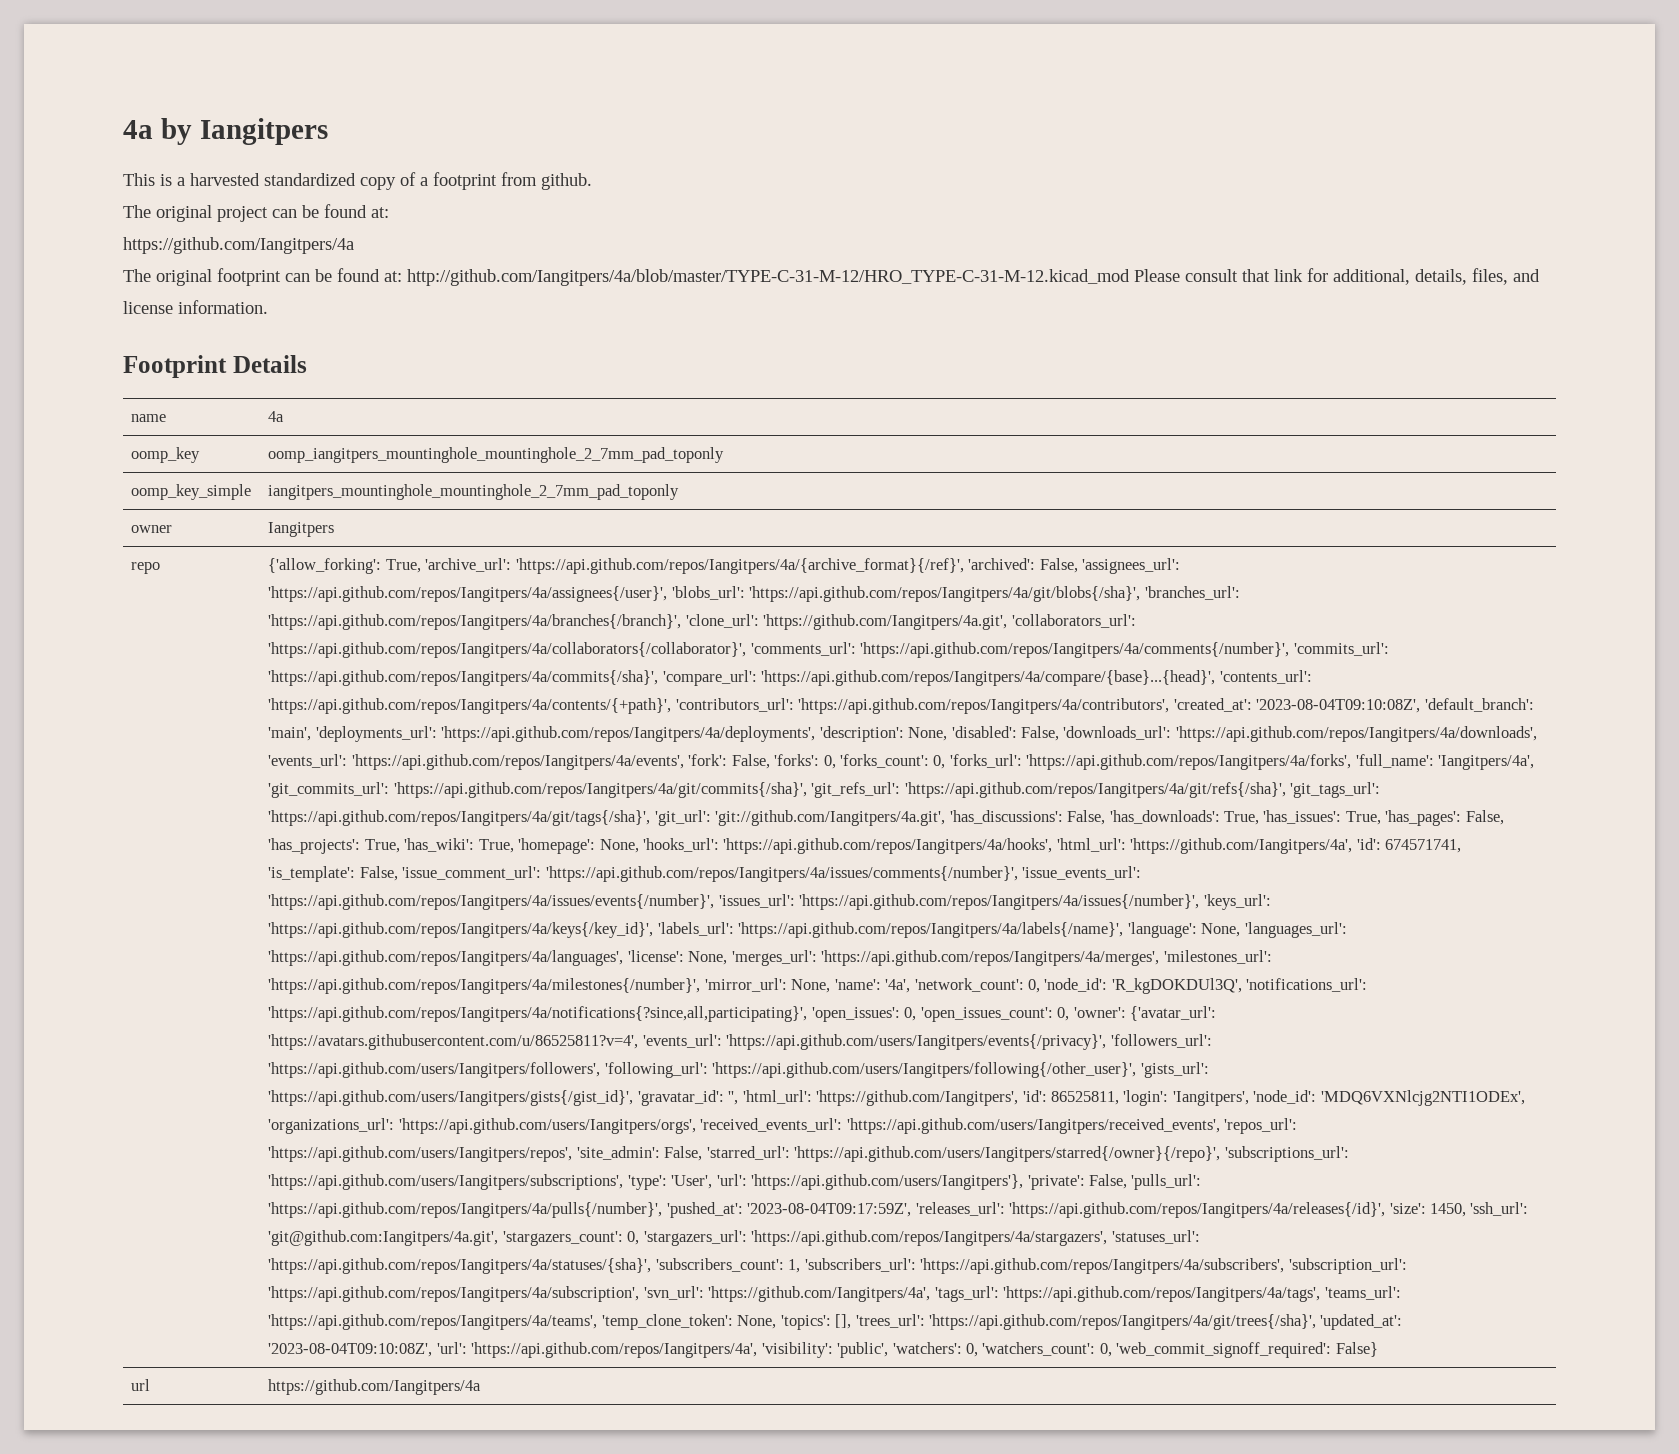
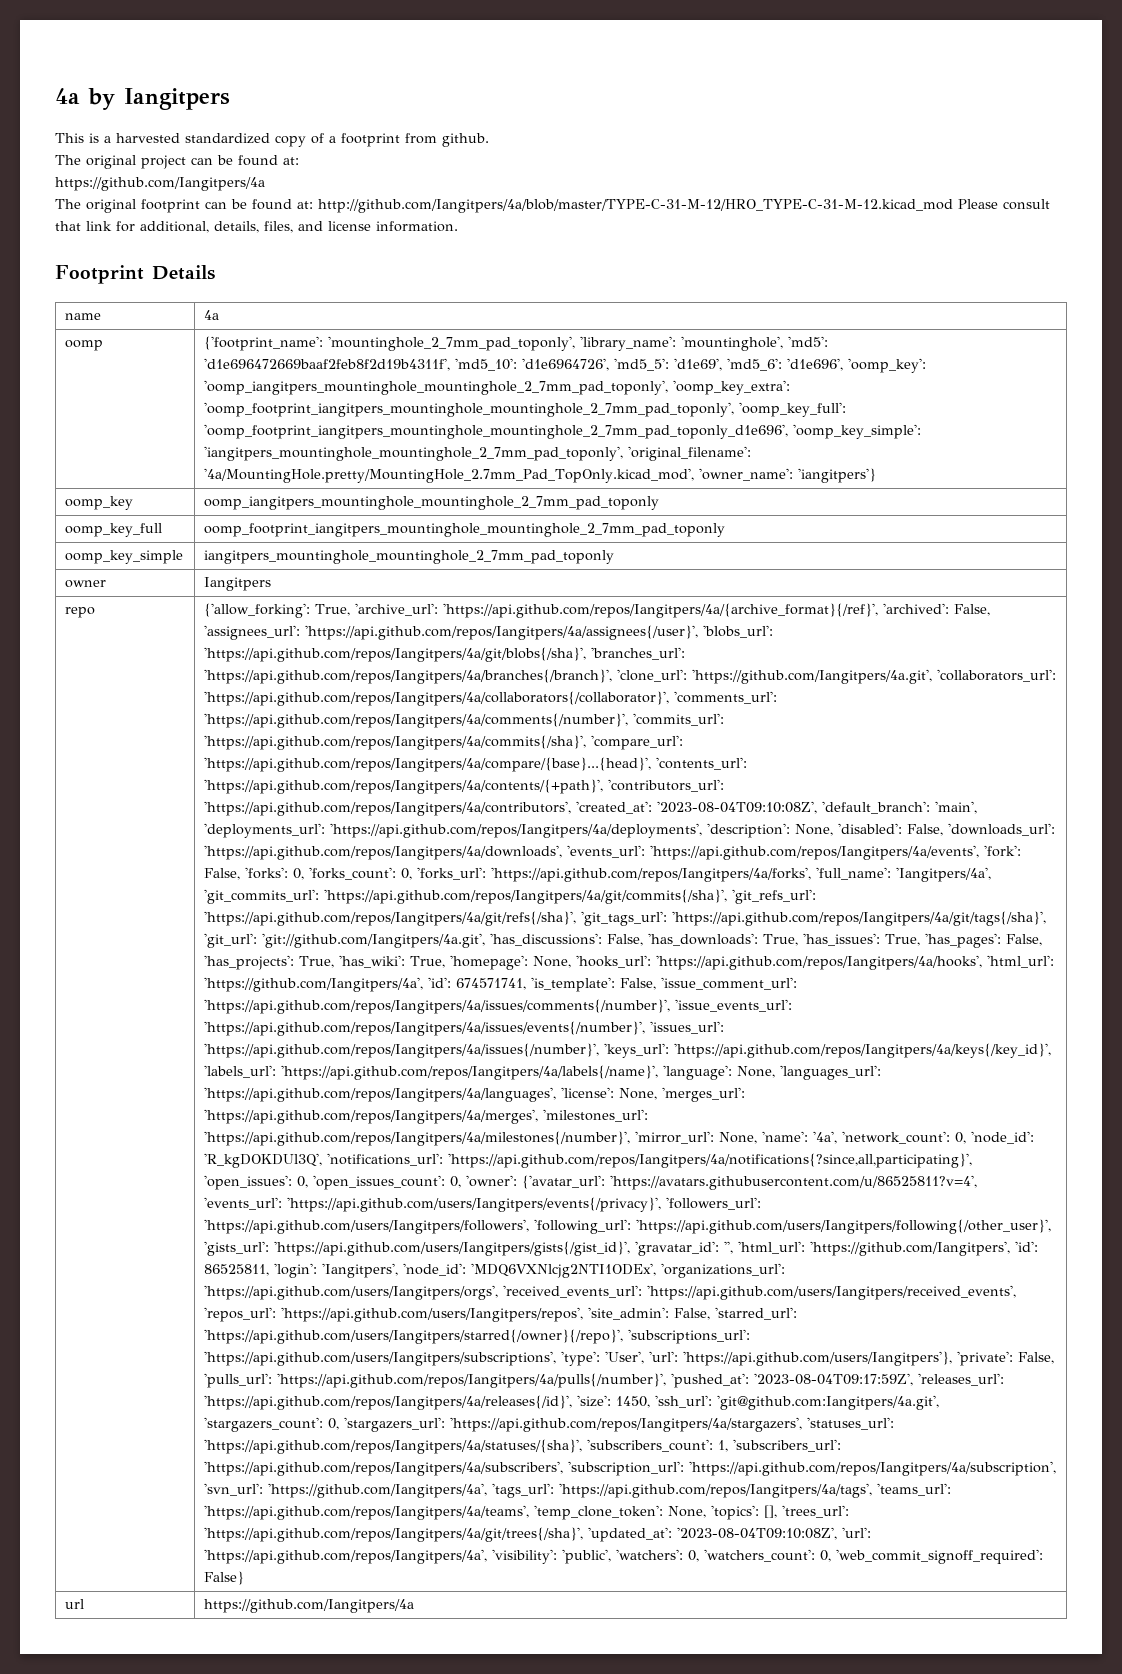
(285, 416) none -> [65,340,104,351] [204,336,829,351] [204,358,927,373] [204,380,791,395] [204,402,847,417] [204,424,922,439] [204,446,752,461] [204,468,877,483] // oomp | {'footprint_name': 'mountinghole_2_7mm_pad_toponly', 'library_name': 'mountinghole', 'md5': 'd1e696472669baaf2feb8f2d19b4311f', 'md5_10': 'd1e6964726', 'md5_5': 'd1e69', 'md5_6': 'd1e696', 'oomp_key': 'oomp_iangitpers_mountinghole_mountinghole_2_7mm_pad_toponly', 'oomp_key_extra': 'oomp_footprint_iangitpers_mountinghole_mountinghole_2_7mm_pad_toponly', 'oomp_key_full': 'oomp_footprint_iangitpers_mountinghole_mountinghole_2_7mm_pad_toponly_d1e696', 'oomp_key_simple': 'iangitpers_mountinghole_mountinghole_2_7mm_pad_toponly', 'original_filename': '4a/MountingHole.pretty/MountingHole_2.7mm_Pad_TopOnly.kicad_mod', 'owner_name': 'iangitpers'}
(725, 455) none -> [65,523,163,537] [204,523,726,537] // oomp_key_full | oomp_footprint_iangitpers_mountinghole_mountinghole_2_7mm_pad_toponly

